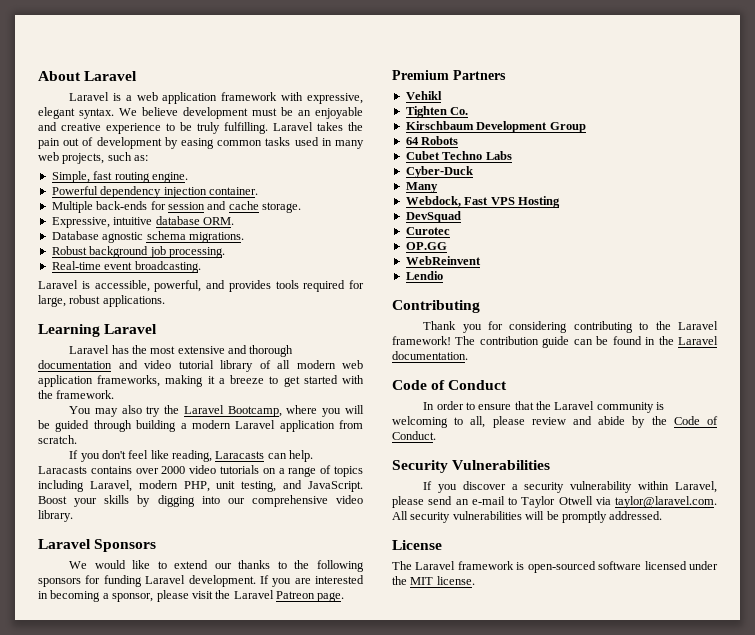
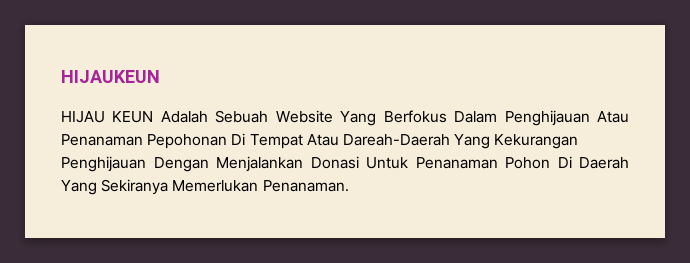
[38,71,138,81] [69,92,363,104] [38,107,363,119] [38,122,363,134] [38,137,364,149] [38,152,149,164] [51,171,188,183] [51,186,258,198] [51,201,301,213] [51,216,234,228] [51,231,244,243] [51,246,225,258] [51,261,201,273] [38,280,364,292] [38,295,165,307] [38,324,158,337] [69,345,294,357] [38,360,363,372] [38,375,365,387] [38,390,115,399] [69,405,364,417] [38,420,363,432] [38,435,77,444] [69,450,314,462] [38,465,364,477] [38,480,363,492] [38,495,363,507] [38,510,73,522] [38,539,157,552] [69,560,364,572] [38,575,364,587] [38,590,345,602] [392,70,506,80] [405,91,442,100] [405,106,469,118] [405,121,586,133] [405,136,459,145] [405,151,512,160] [405,166,473,178] [405,182,438,193] [405,196,560,208] [405,211,461,223] [405,227,450,235] [405,242,447,250] [405,256,481,265] [405,271,443,280] [392,300,480,313] [423,321,718,333] [392,336,719,348] [392,351,468,360] [392,380,508,390] [423,401,665,413] [392,416,718,428] [392,431,436,440] [392,460,551,473] [423,481,717,493] [392,496,717,508] [392,511,663,523] [392,540,442,550] [392,561,718,573] [392,576,475,585] About Laravel // Laravel is a web application framework with expressive, elegant syntax. We believe development must be an enjoyable and creative experience to be truly fulfilling. Laravel takes the pain out of development by easing common tasks used in many web projects, such as: // Simple, fast routing engine. // Powerful dependency injection container. // Multiple back-ends for session and cache storage. // Expressive, intuitive database ORM. // Database agnostic schema migrations. // Robust background job processing. // Real-time event broadcasting. // Laravel is accessible, powerful, and provides tools required for large, robust applications. // Learning Laravel // Laravel has the most extensive and thorough documentation and video tutorial library of all modern web application frameworks, making it a breeze to get started with the framework. // You may also try the Laravel Bootcamp, where you will be guided through building a modern Laravel application from scratch. // If you don't feel like reading, Laracasts can help. Laracasts contains over 2000 video tutorials on a range of topics including Laravel, modern PHP, unit testing, and JavaScript. Boost your skills by digging into our comprehensive video library. // Laravel Sponsors // We would like to extend our thanks to the following sponsors for funding Laravel development. If you are interested in becoming a sponsor, please visit the Laravel Patreon page. // Premium Partners // Vehikl // Tighten Co. // Kirschbaum Development Group // 64 Robots // Cubet Techno Labs // Cyber-Duck // Many // Webdock, Fast VPS Hosting // DevSquad // Curotec // OP.GG // WebReinvent // Lendio // Contributing // Thank you for considering contributing to the Laravel framework! The contribution guide can be found in the Laravel documentation. // Code of Conduct // In order to ensure that the Laravel community is welcoming to all, please review and abide by the Code of Conduct. // Security Vulnerabilities // If you discover a security vulnerability within Laravel, please send an e-mail to Taylor Otwell via taylor@laravel.com. All security vulnerabilities will be promptly addressed. // License // The Laravel framework is open-sourced software licensed under the MIT license. -> [61,70,160,83] [61,110,630,126] [61,133,579,149] [61,156,629,172] [61,179,349,195] HIJAUKEUN // HIJAU KEUN Adalah Sebuah Website Yang Berfokus Dalam Penghijauan Atau Penanaman Pepohonan Di Tempat Atau Dareah-Daerah Yang Kekurangan Penghijauan Dengan Menjalankan Donasi Untuk Penanaman Pohon Di Daerah Yang Sekiranya Memerlukan Penanaman.

